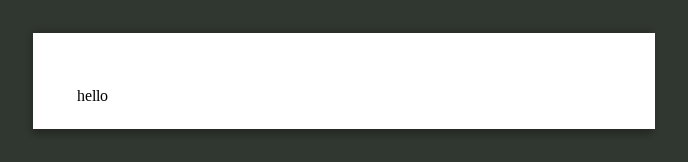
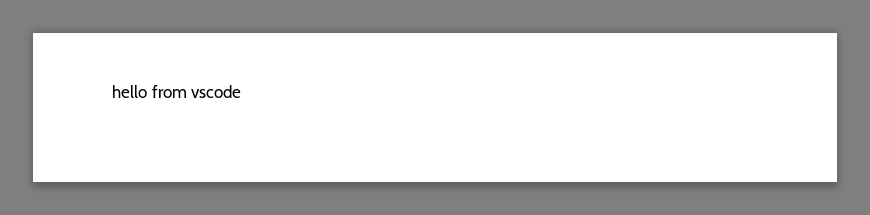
(108, 95) none -> [151,85,242,98] from vscode

